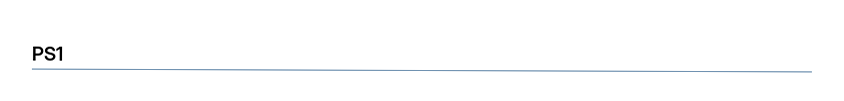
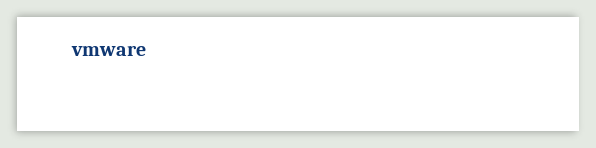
[31,46,64,61] PS1 -> [71,45,146,56] vmware

